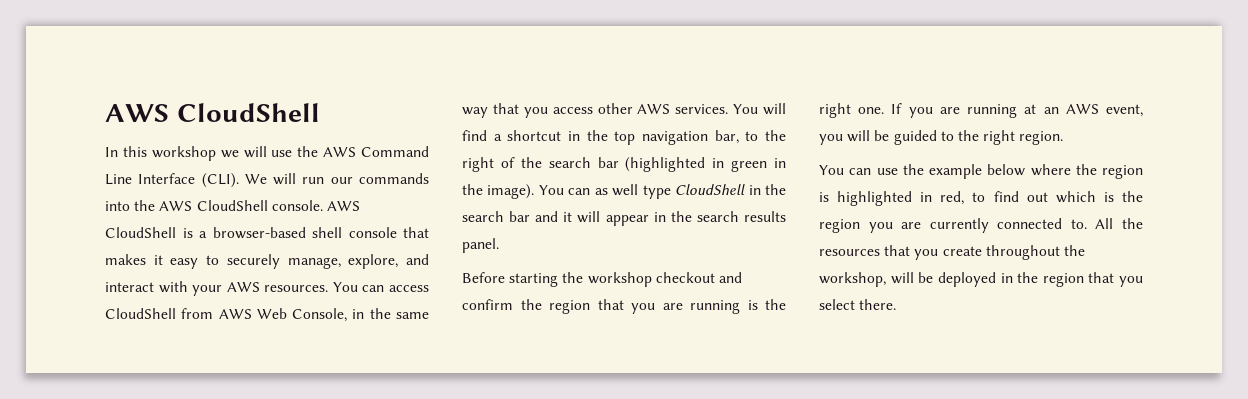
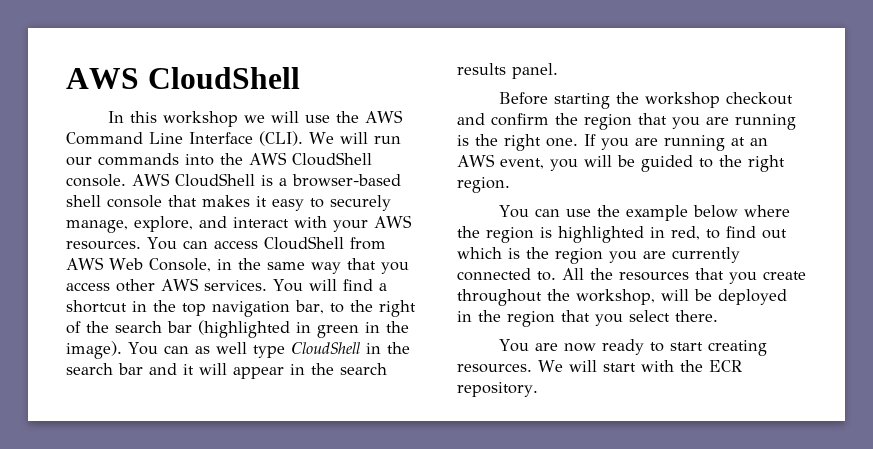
(897, 304) none -> [498,339,767,356] [457,360,742,373] [457,382,538,397] // You are now ready to start creating resources. We will start with the ECR repository.

